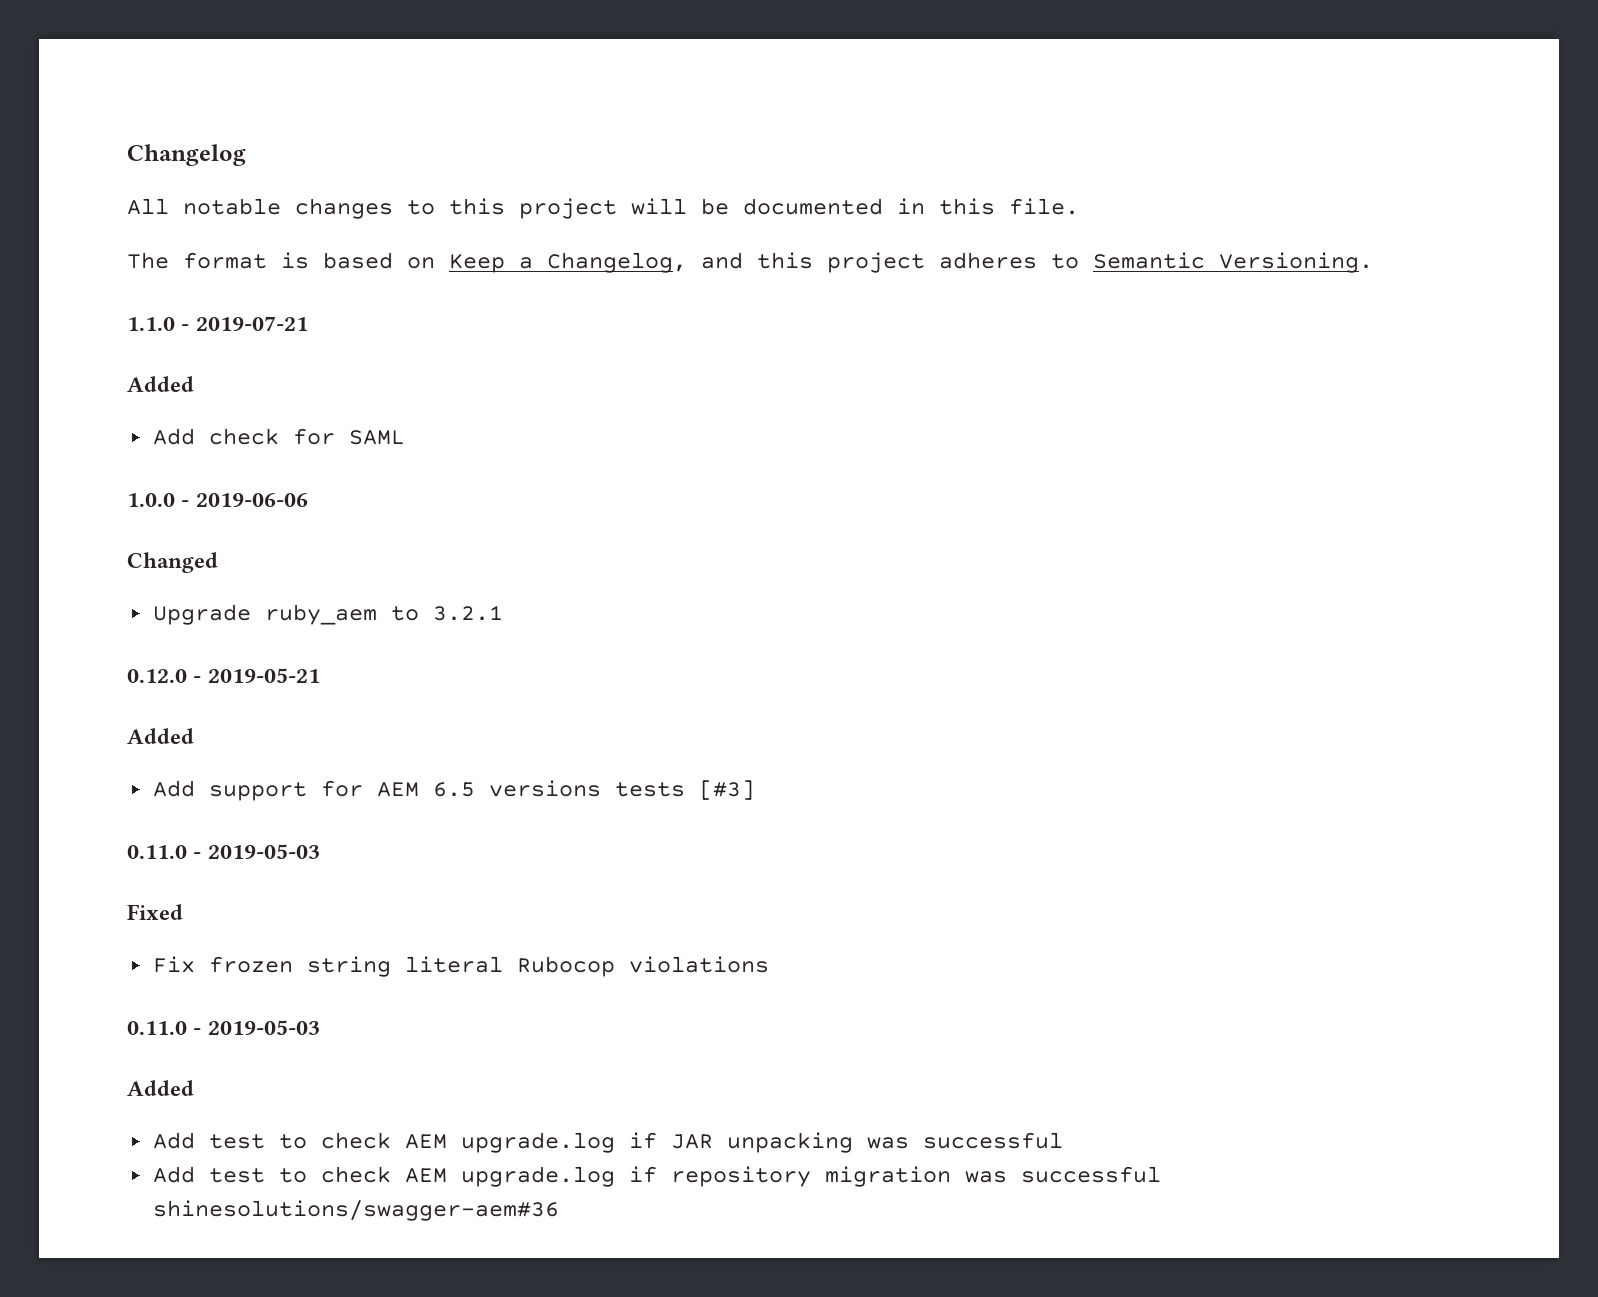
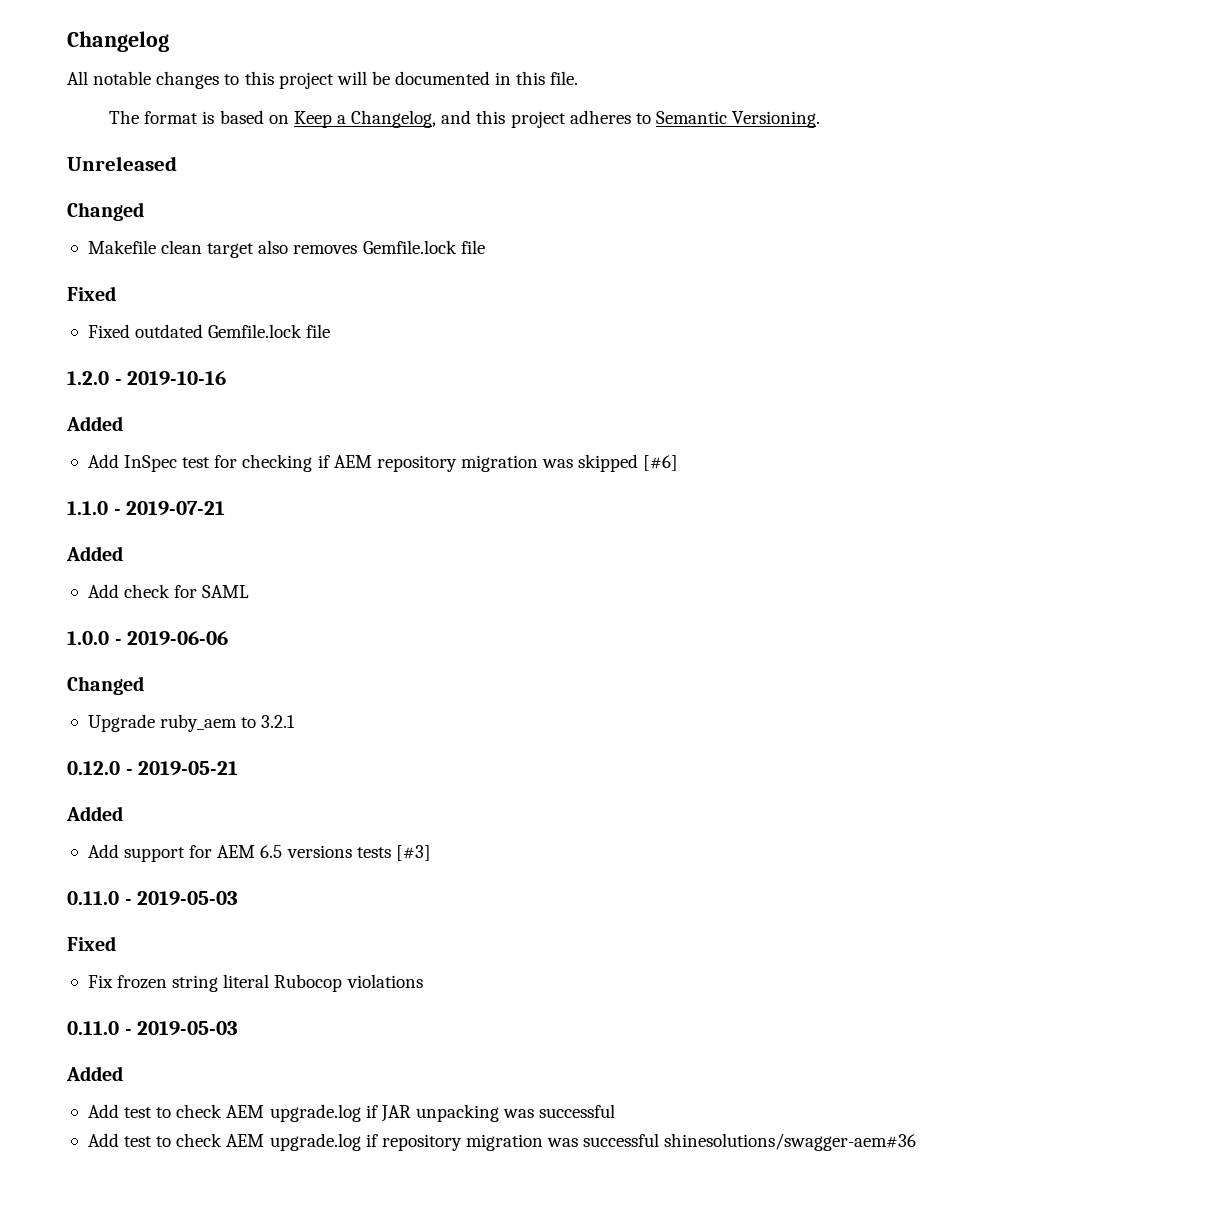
(1373, 262) none -> [67,156,177,171] [67,202,144,221] [87,240,485,258] [67,286,116,301] [87,324,331,338] [67,371,227,386] [66,416,123,431] [87,454,679,472] // Unreleased // Changed // Makefile clean target also removes Gemfile.lock file // Fixed // Fixed outdated Gemfile.lock file // 1.2.0 - 2019-10-16 // Added // Add InSpec test for checking if AEM repository migration was skipped [#6]

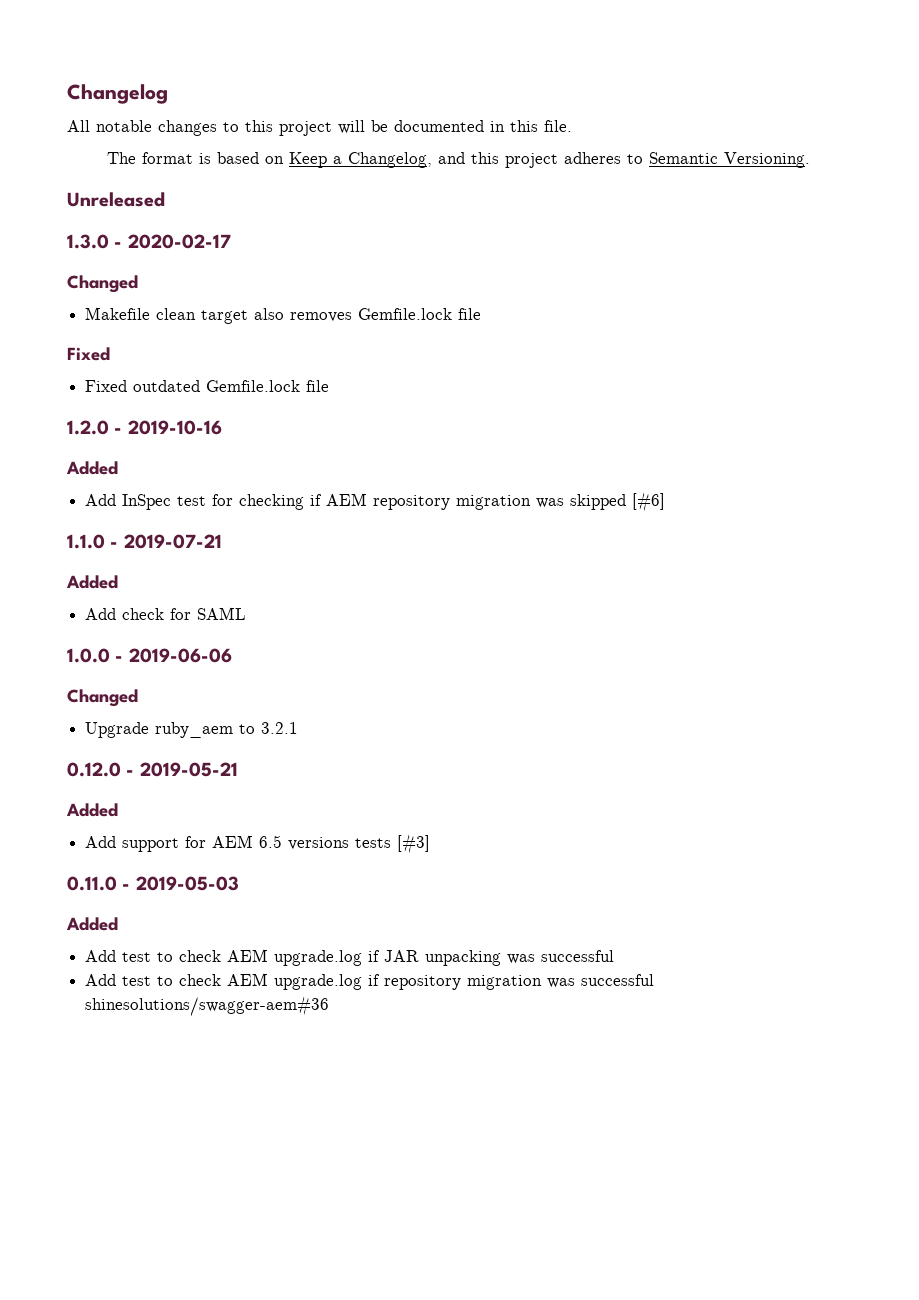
(177, 163) none -> [67,234,231,249] // 1.3.0 - 2020-02-17
[67,936,116,951] [87,974,423,992] [67,1021,239,1036] // Fixed // Fix frozen string literal Rubocop violations // 0.11.0 - 2019-05-03 -> (239, 883) none

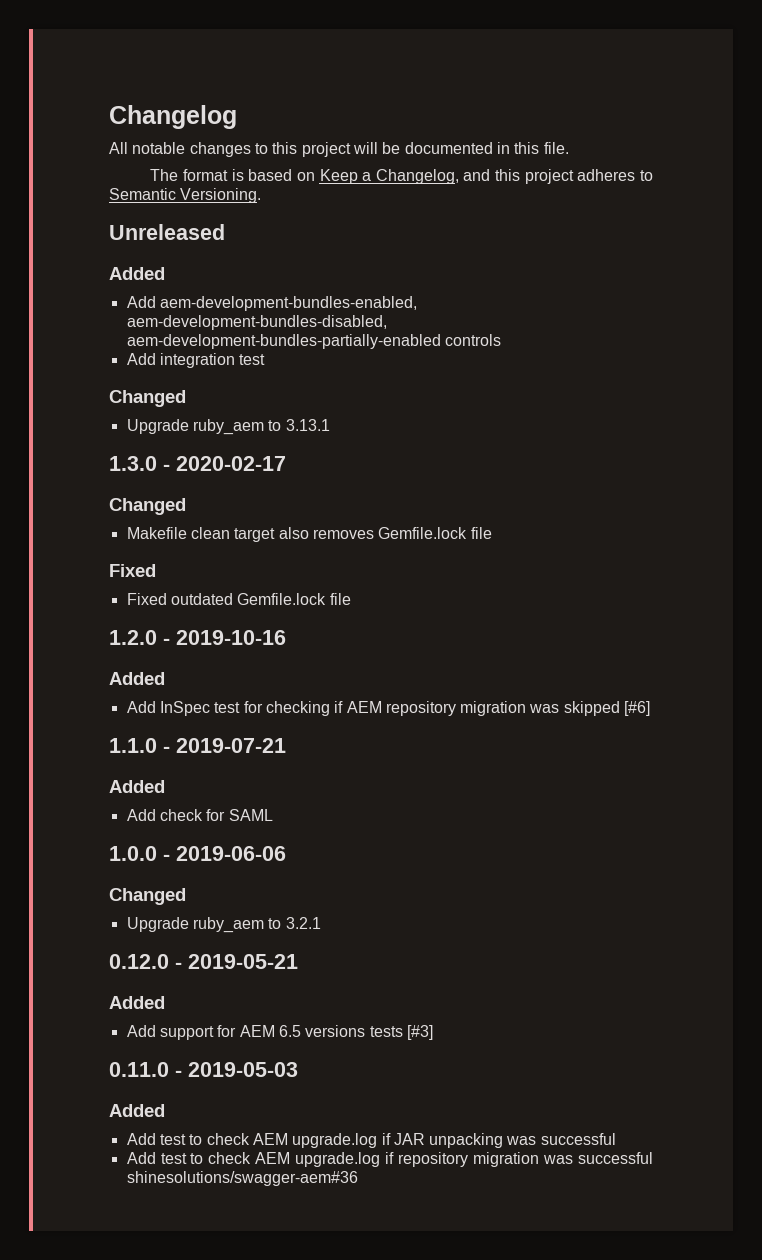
(165, 199) none -> [109,267,165,280] [126,296,417,311] [126,315,387,330] [126,334,501,349] [126,353,266,368] [109,390,186,407] [126,419,330,435] // Added // Add aem-development-bundles-enabled, aem-development-bundles-disabled, aem-development-bundles-partially-enabled controls // Add integration test // Changed // Upgrade ruby_aem to 3.13.1

